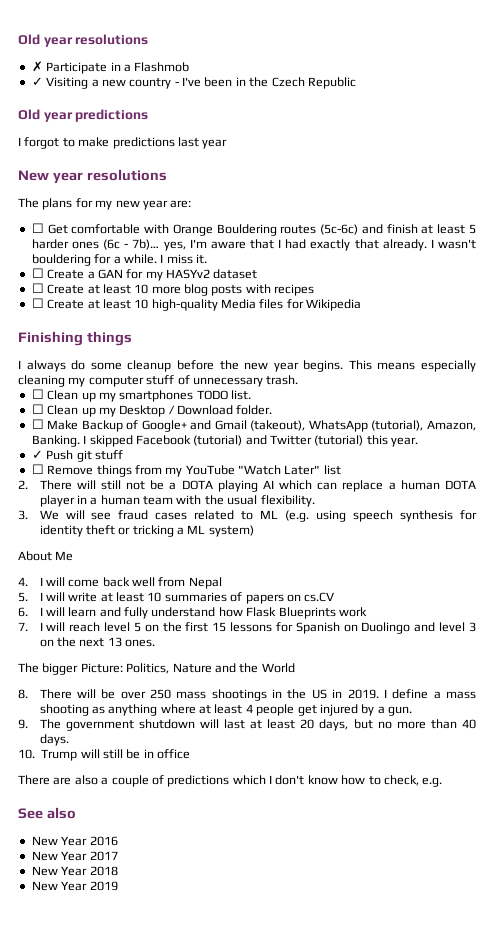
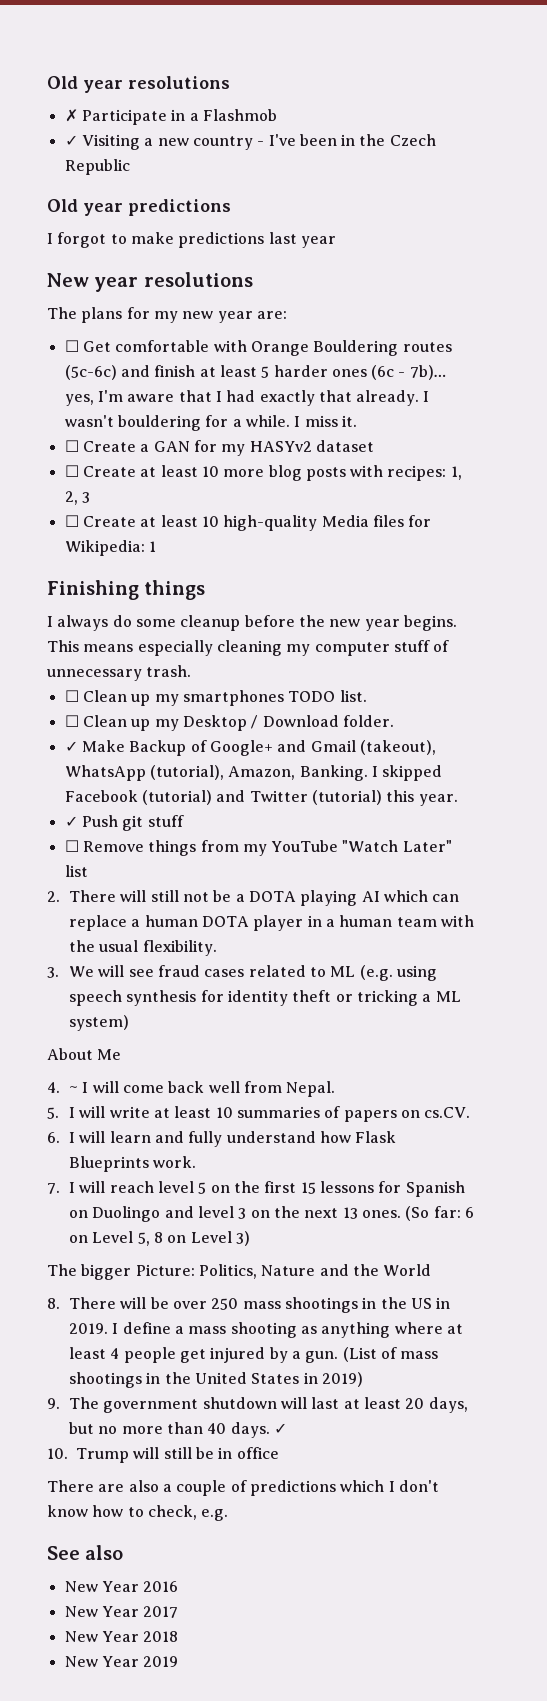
[274,284,315,296] recipes -> [387,465,462,481] [64,491,90,505] recipes: 1, 2, 3
[306,299,362,311] Wikipedia -> [64,540,156,556] Wikipedia: 1
[31,419,44,429] ☐ -> [64,741,78,752] ✓
(28, 581) none -> [69,1086,79,1093] ~
[188,577,222,589] Nepal -> [286,1081,336,1097] Nepal.
[304,592,335,602] cs.CV -> [424,1107,471,1118] cs.CV.
[338,607,367,617] work -> [153,1156,197,1168] work.
(156, 643) none -> [405,1206,474,1221] [69,1231,251,1246] (So far: 6 on Level 5, 8 on Level 3)
(413, 711) none -> [342,1347,439,1362] [69,1372,364,1388] (List of mass shootings in the United States in 2019)
(69, 740) none -> [274,1423,288,1434] ✓

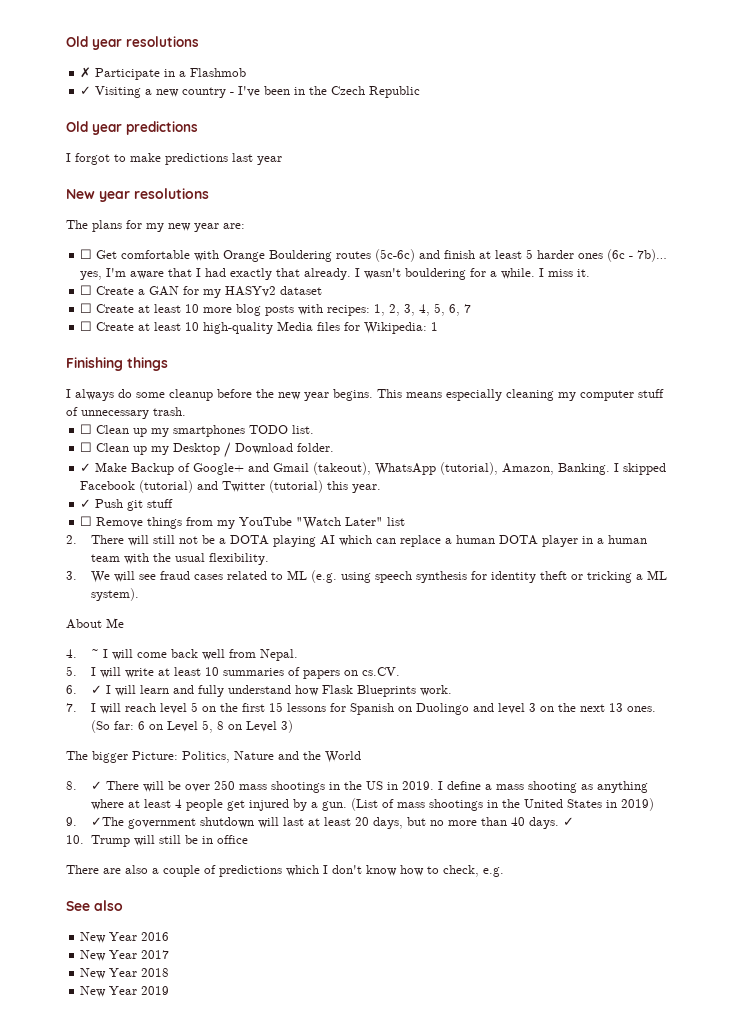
[81,492,90,503] 3 -> [404,303,472,316] 3, 4, 5, 6, 7
[69,1015,130,1031] system) -> [90,588,139,601] system).
(60, 1137) none -> [90,685,102,694] ✓
(60, 1303) none -> [90,781,102,790] ✓
[69,1397,100,1409] The -> [90,817,124,826] ✓The

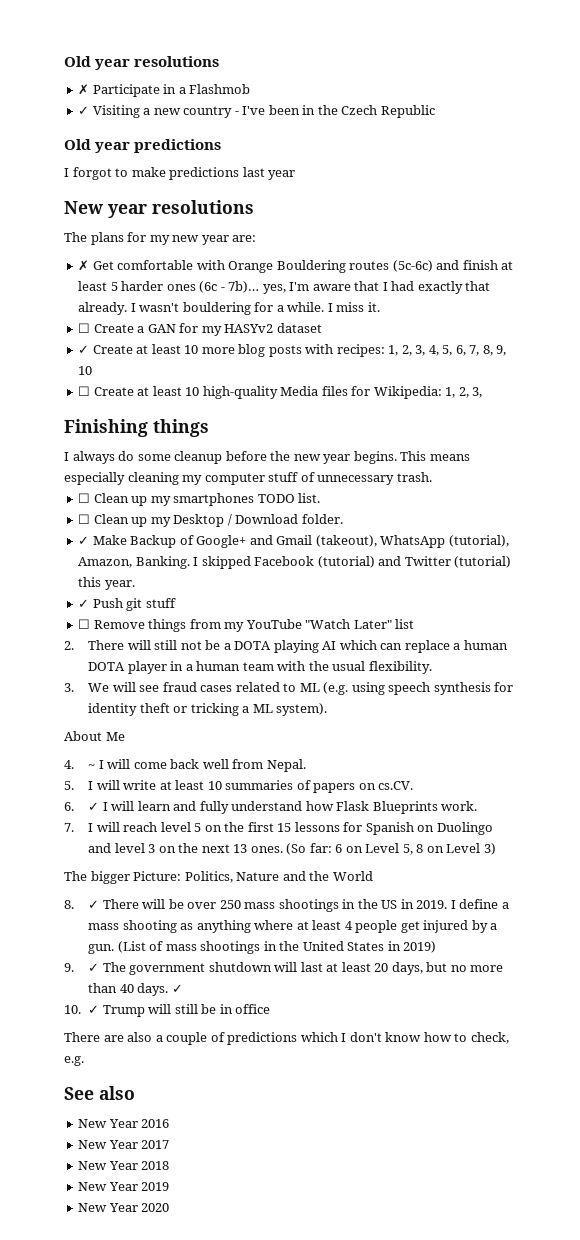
[80,249,93,259] ☐ -> [78,260,90,271] ✗
[80,303,93,313] ☐ -> [78,345,90,354] ✓
[464,304,472,313] 7 -> [469,345,507,356] [78,366,93,375] 7, 8, 9, 10
[431,322,439,331] 1 -> [445,387,483,398] 1, 2, 3,
[90,817,124,826] ✓The -> [88,962,126,972] ✓ The
(84, 839) none -> [88,1005,100,1014] ✓
(170, 990) none -> [78,1203,170,1212] // New Year 2020

